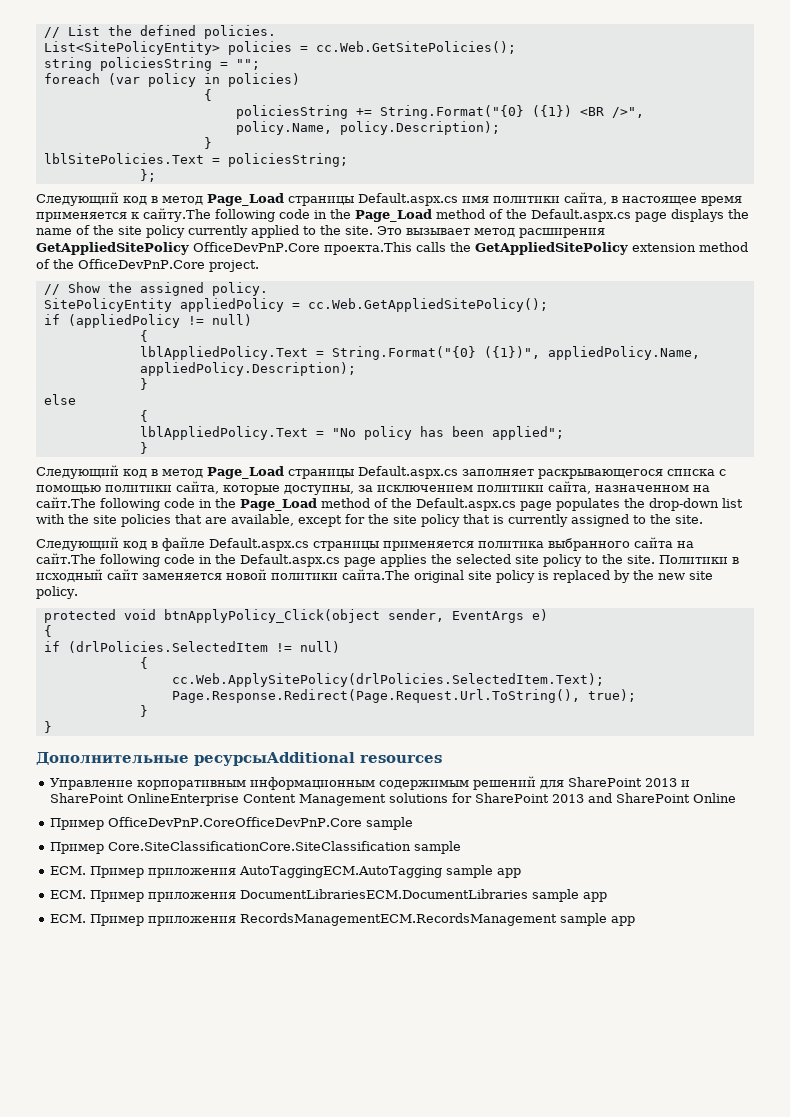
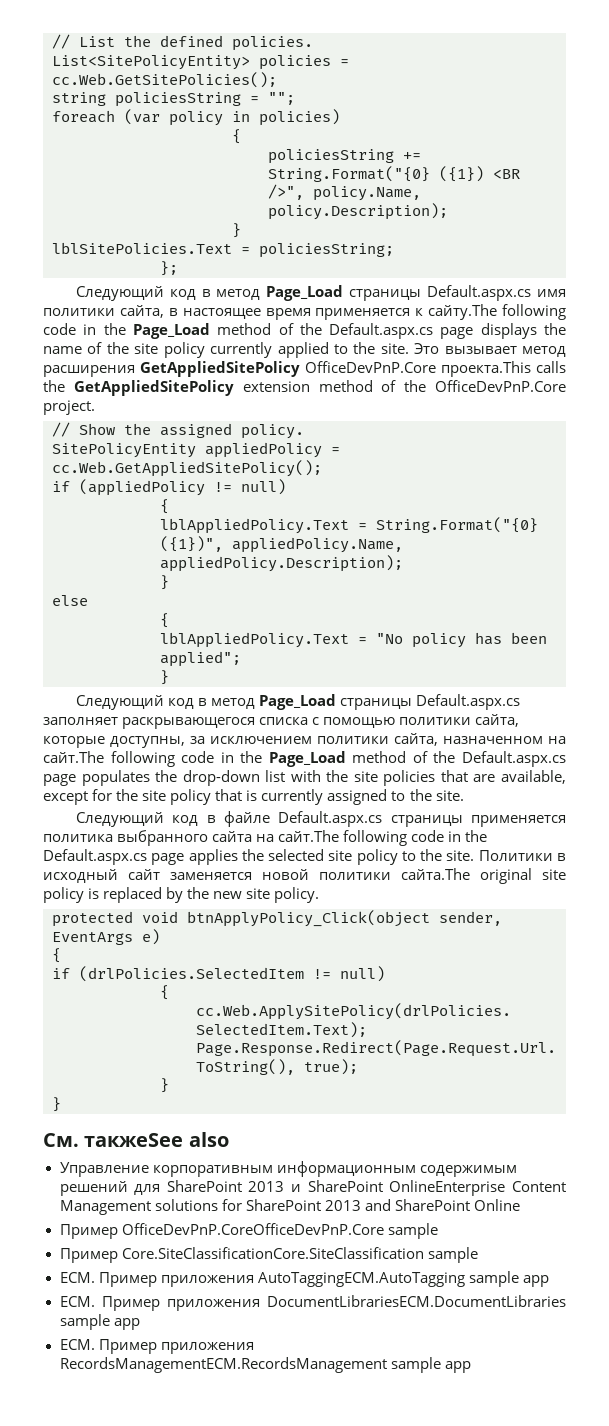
[36,752,442,766] Дополнительные ресурсыAdditional resources -> [43,1132,229,1147] См. такжеSee also

